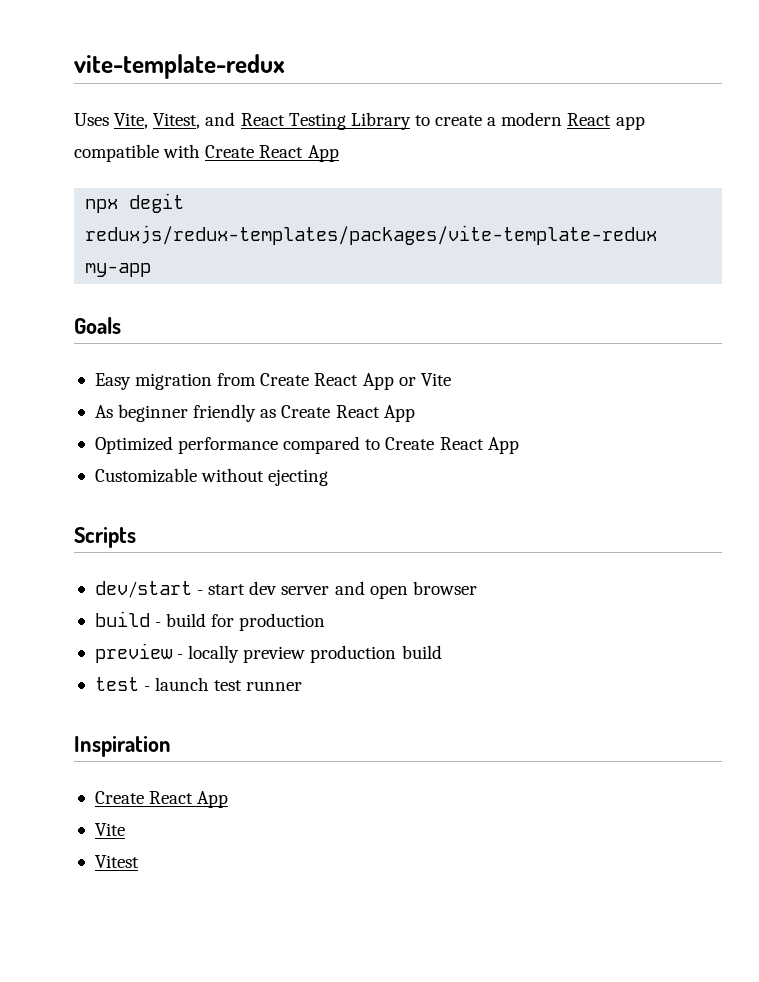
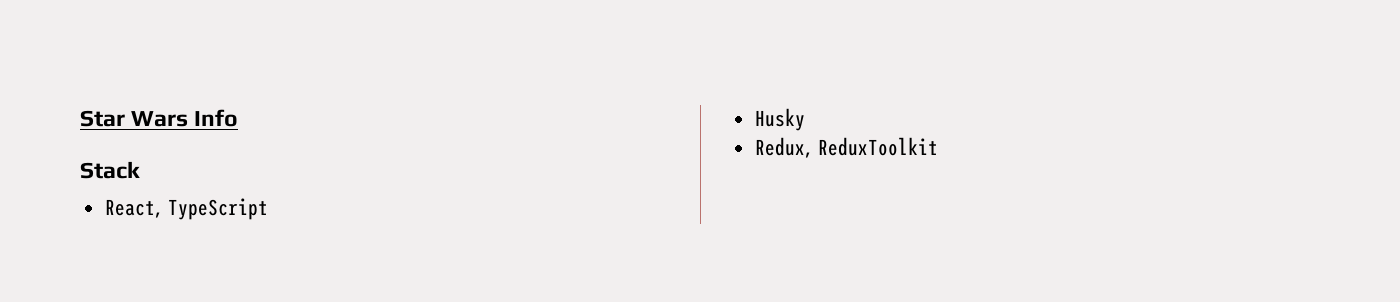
[74,54,285,79] [74,112,645,130] [74,144,339,162] [85,193,185,213] [85,225,658,245] [85,263,152,277] [74,317,121,334] [94,373,451,390] [94,404,415,422] [94,436,519,454] [94,468,329,486] [74,527,136,548] [94,581,477,599] [94,611,326,631] [94,643,442,663] [94,677,303,691] [74,736,171,757] [94,791,229,808] [94,823,125,836] [94,855,139,868] vite-template-redux // Uses Vite, Vitest, and React Testing Library to create a modern React app compatible with Create React App // npx degit reduxjs/redux-templates/packages/vite-template-redux my-app // Goals // Easy migration from Create React App or Vite // As beginner friendly as Create React App // Optimized performance compared to Create React App // Customizable without ejecting // Scripts // dev/start - start dev server and open browser // build - build for production // preview - locally preview production build // test - launch test runner // Inspiration // Create React App // Vite // Vitest -> [80,109,239,127] [80,161,140,179] [105,198,268,220] [755,108,806,131] [755,137,938,158] Star Wars Info // Stack // React, TypeScript // Husky // Redux, ReduxToolkit

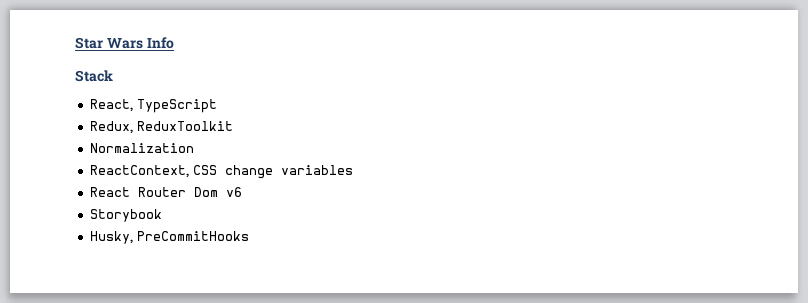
[755,108,806,131] // Husky -> (218, 106) none
(938, 146) none -> [90,143,195,153] [90,165,354,179] [90,187,243,197] [90,209,163,222] [90,231,250,244] // Normalization // ReactContext, CSS change variables // React Router Dom v6 // Storybook // Husky, PreCommitHooks

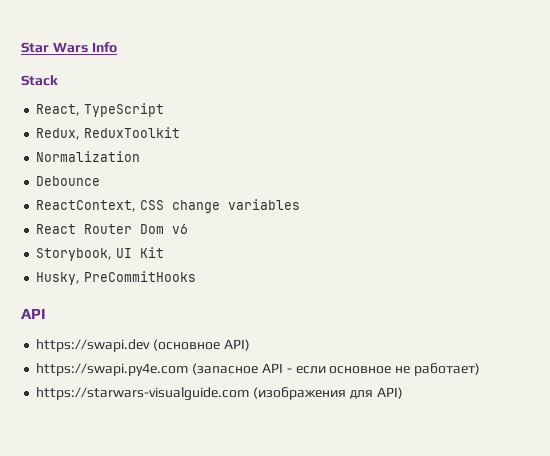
(195, 148) none -> [36,176,101,186] // Debounce
[90,209,163,222] Storybook -> [36,247,165,261] Storybook, UI Kit
(250, 236) none -> [21,308,46,319] [36,339,250,352] [36,363,480,376] [36,387,403,401] // API // https://swapi.dev (основное API) // https://swapi.py4e.com (запасное API - если основное не работает) // https://starwars-visualguide.com (изображения для API)

